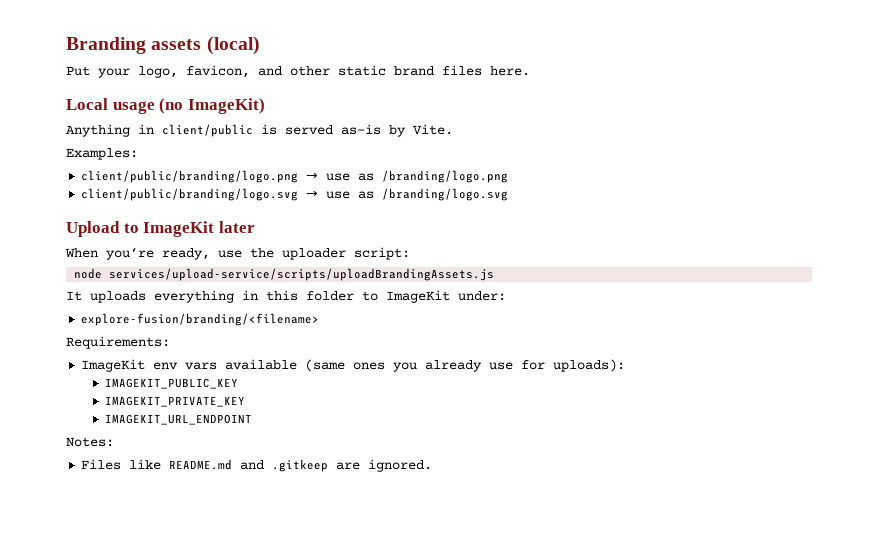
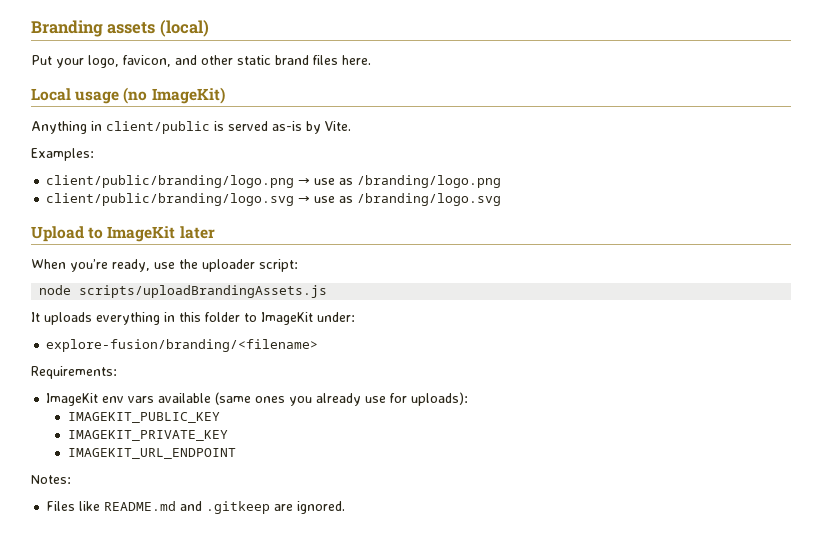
[109,268,495,281] services/upload-service/scripts/uploadBrandingAssets.js -> [79,285,328,298] scripts/uploadBrandingAssets.js

